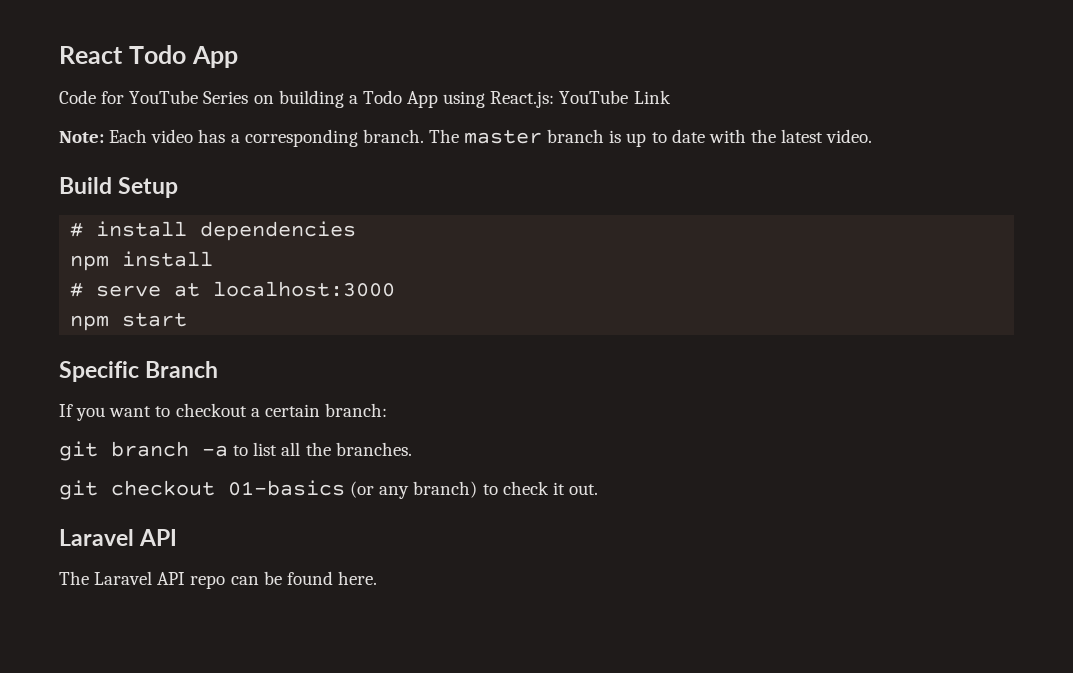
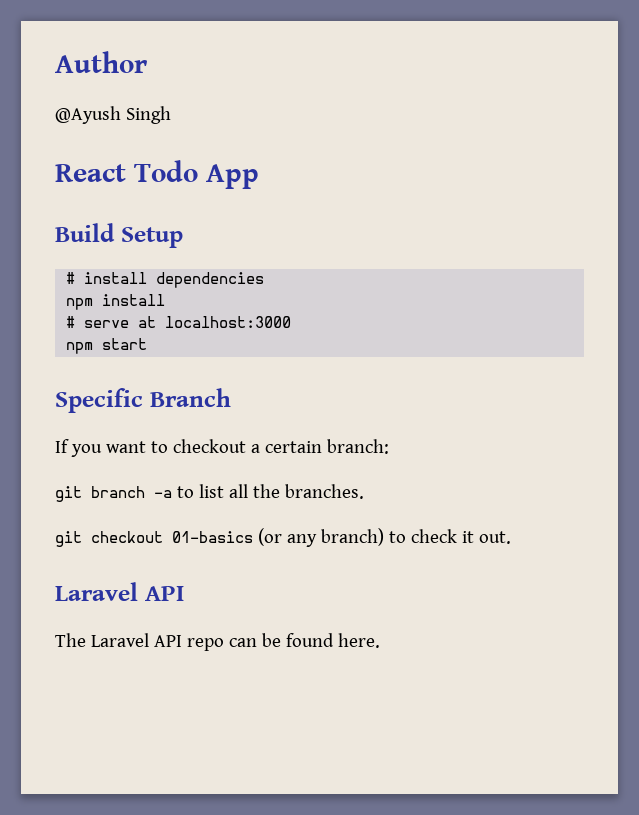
(59, 55) none -> [55,51,147,73] [55,106,171,124] Author // @Ayush Singh //
[59,90,671,108] [59,129,873,147] // Code for YouTube Series on building a Todo App using React.js: YouTube Link // Note: Each video has a corresponding branch. The master branch is up to date with the latest video. -> (259, 176) none

